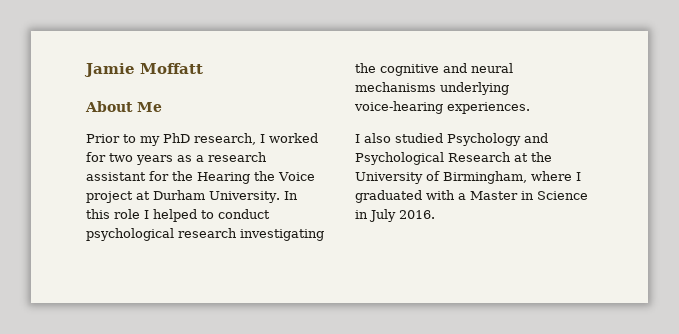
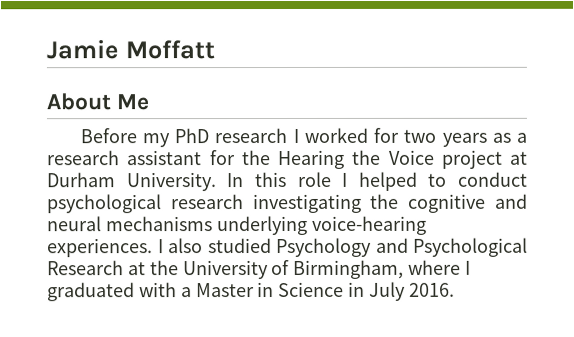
[86,134,136,143] Prior to -> [79,128,137,144] Before
[194,133,256,145] research, -> [214,127,288,144] research
(530, 108) // -> (153, 248) none

